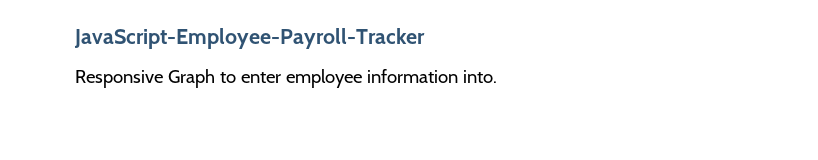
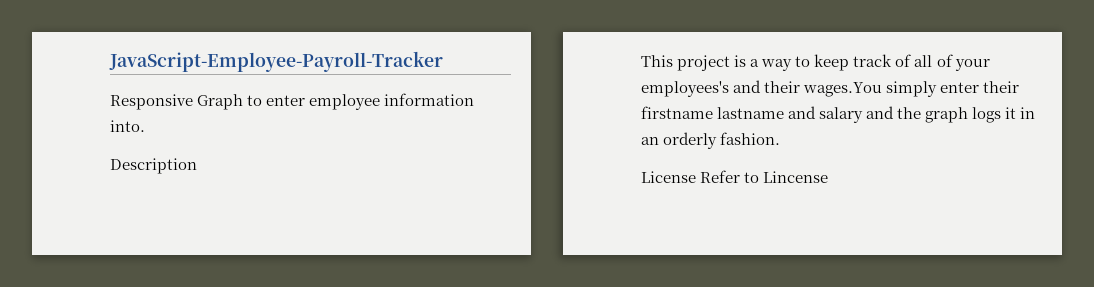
(497, 76) none -> [110,158,197,174] [641,54,990,71] [641,80,1020,97] [641,106,1036,123] [641,132,781,149] [641,170,829,183] // Description // This project is a way to keep track of all of your employees's and their wages.You simply enter their firstname lastname and salary and the graph logs it in an orderly fashion. // License Refer to Lincense

